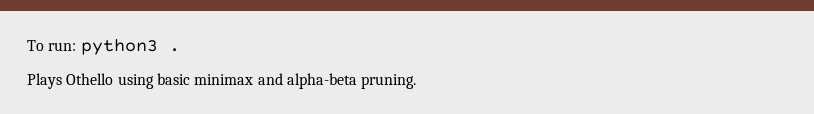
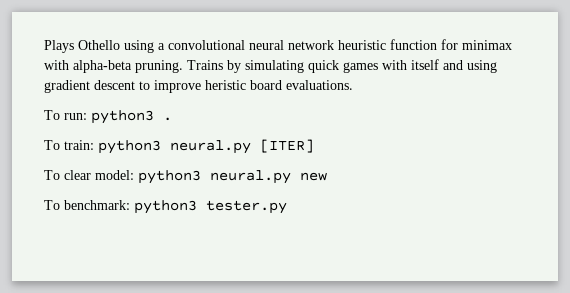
[27,39,180,55] [27,73,417,89] To run: python3 . // Plays Othello using basic minimax and alpha-beta pruning. -> [44,39,512,53] [44,59,497,73] [44,80,353,93] [44,110,172,124] [44,139,314,154] [44,170,327,184] [44,200,287,214] Plays Othello using a convolutional neural network heuristic function for minimax with alpha-beta pruning. Trains by simulating quick games with itself and using gradient descent to improve heristic board evaluations. // To run: python3 . // To train: python3 neural.py [ITER] // To clear model: python3 neural.py new // To benchmark: python3 tester.py

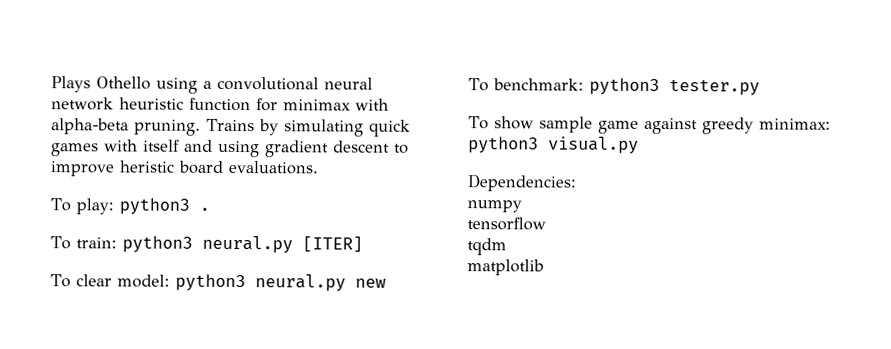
[64,113,87,120] run: -> [75,198,114,215] play:
(287, 207) none -> [468,116,831,135] [468,136,639,154] [467,174,577,192] [467,200,522,213] [467,217,546,231] [467,238,507,256] [467,259,544,276] // To show sample game against greedy minimax: python3 visual.py // Dependencies: // numpy // tensorflow // tqdm // matplotlib

